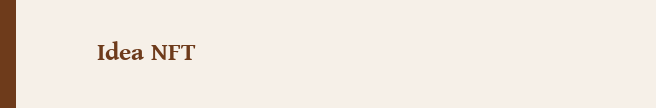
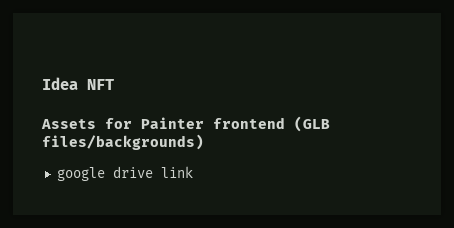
(196, 52) none -> [41,116,330,132] [42,134,204,150] [56,166,193,181] // Assets for Painter frontend (GLB files/backgrounds) // google drive link

